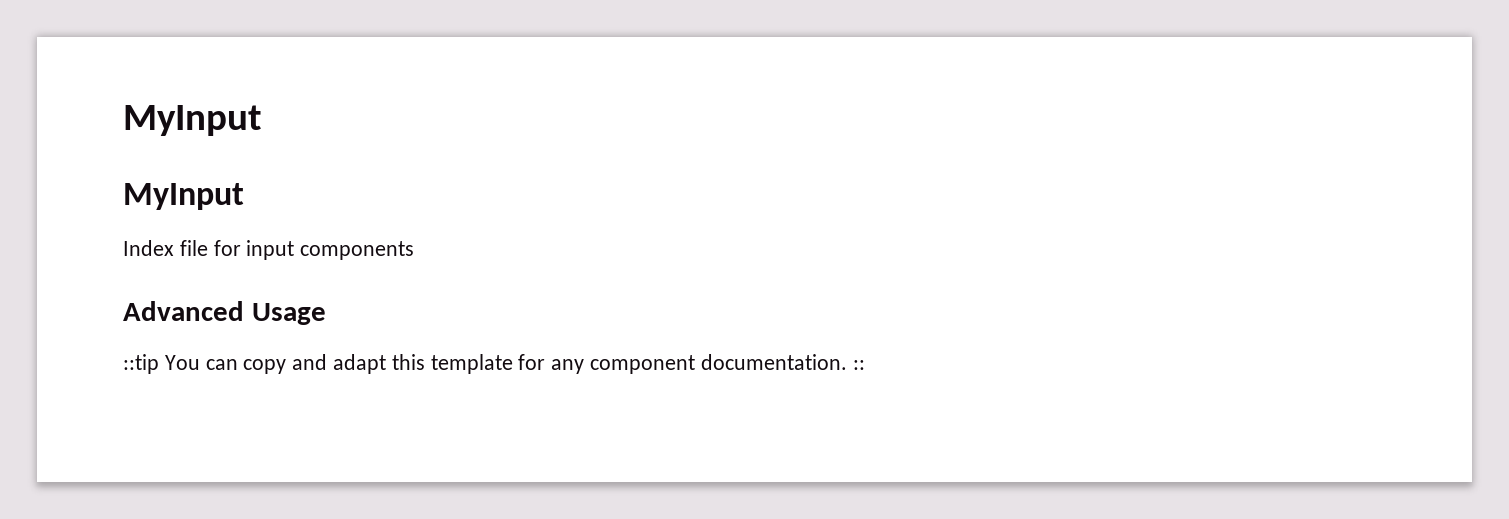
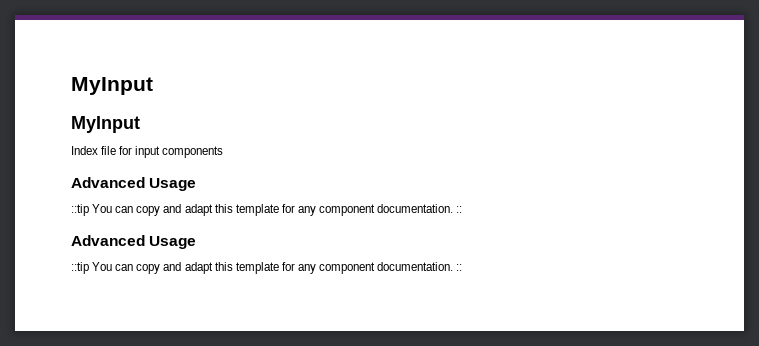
(865, 365) none -> [71,235,197,249] [71,262,463,274] // Advanced Usage // ::tip You can copy and adapt this template for any component documentation. ::

